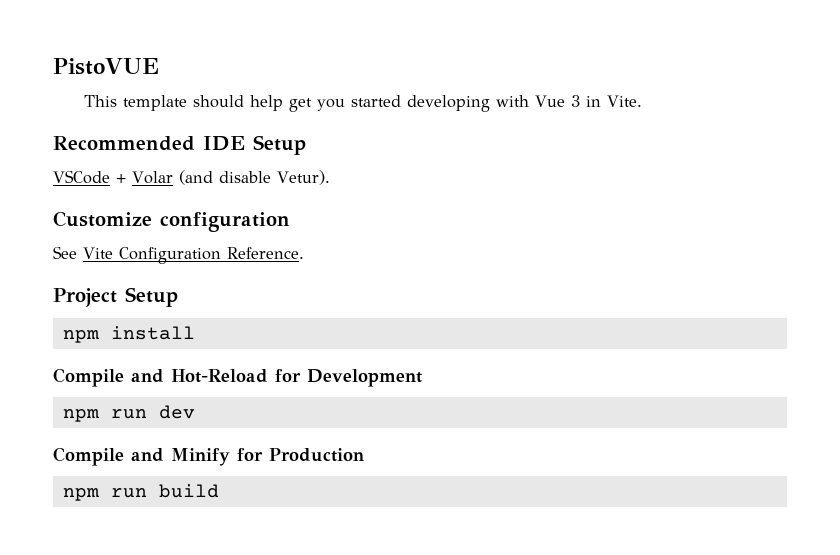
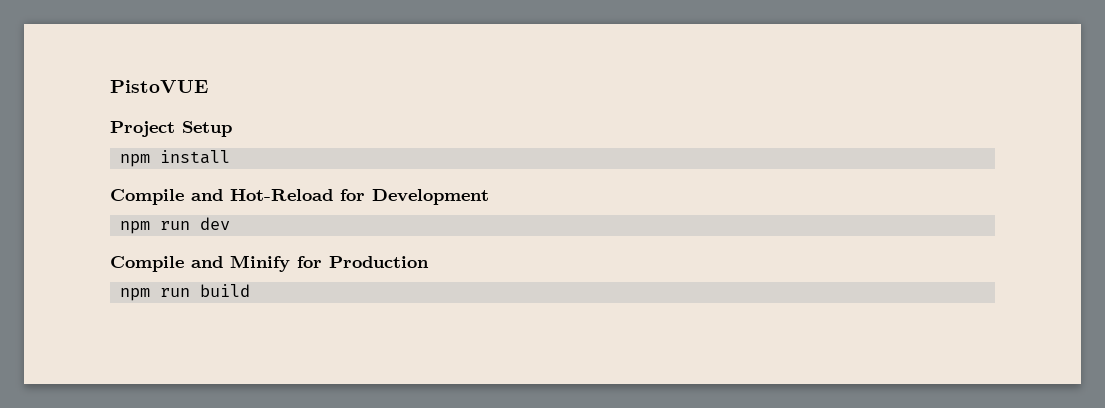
[83,95,642,112] [53,135,306,155] [53,170,330,185] [53,211,290,232] [53,246,304,264] // This template should help get you started developing with Vue 3 in Vite. // Recommended IDE Setup // VSCode + Volar (and disable Vetur). // Customize configuration // See Vite Configuration Reference. -> (208, 86) none

